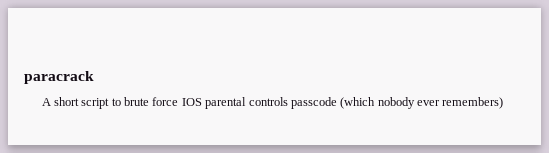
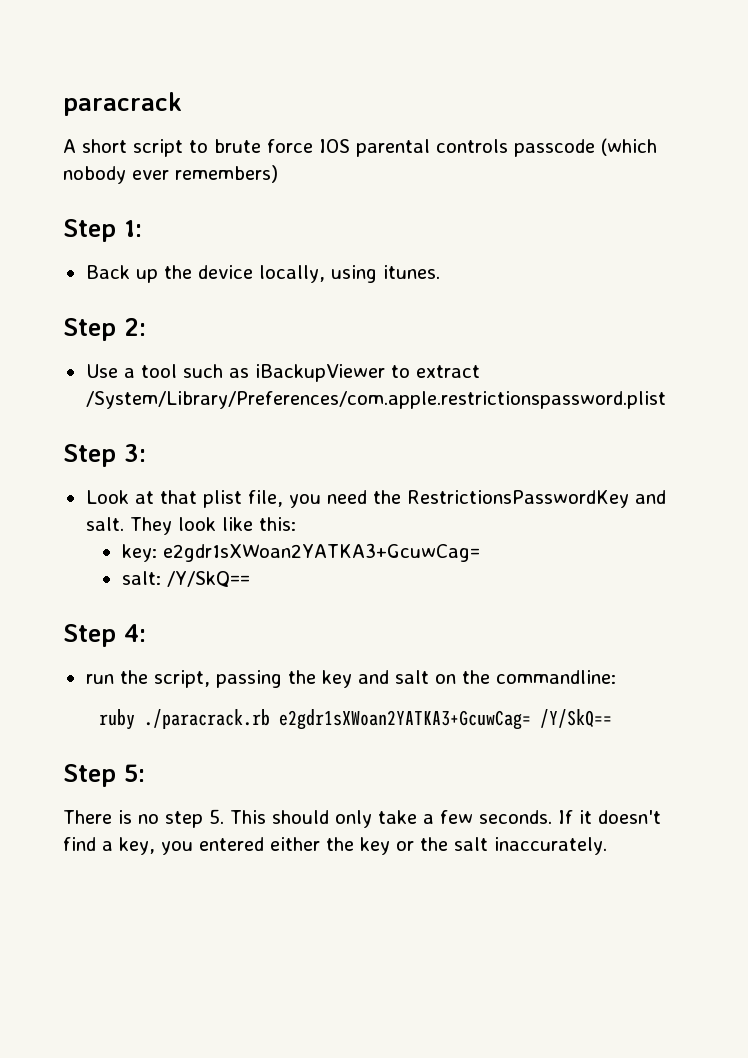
(504, 103) none -> [63,219,142,242] [85,265,440,283] [63,318,146,341] [85,364,480,382] [85,391,666,409] [63,444,146,467] [85,490,666,508] [85,517,296,535] [121,543,481,562] [121,571,250,587] [63,624,146,647] [85,670,616,688] [98,709,612,730] [63,764,145,787] [63,809,661,828] [63,837,607,855] // Step 1: // Back up the device locally, using itunes. // Step 2: // Use a tool such as iBackupViewer to extract /System/Library/Preferences/com.apple.restrictionspassword.plist // Step 3: // Look at that plist file, you need the RestrictionsPasswordKey and salt. They look like this: // key: e2gdr1sXWoan2YATKA3+GcuwCag= // salt: /Y/SkQ== // Step 4: // run the script, passing the key and salt on the commandline: // ruby ./paracrack.rb e2gdr1sXWoan2YATKA3+GcuwCag= /Y/SkQ== // Step 5: // There is no step 5. This should only take a few seconds. If it doesn't find a key, you entered either the key or the salt inaccurately.

